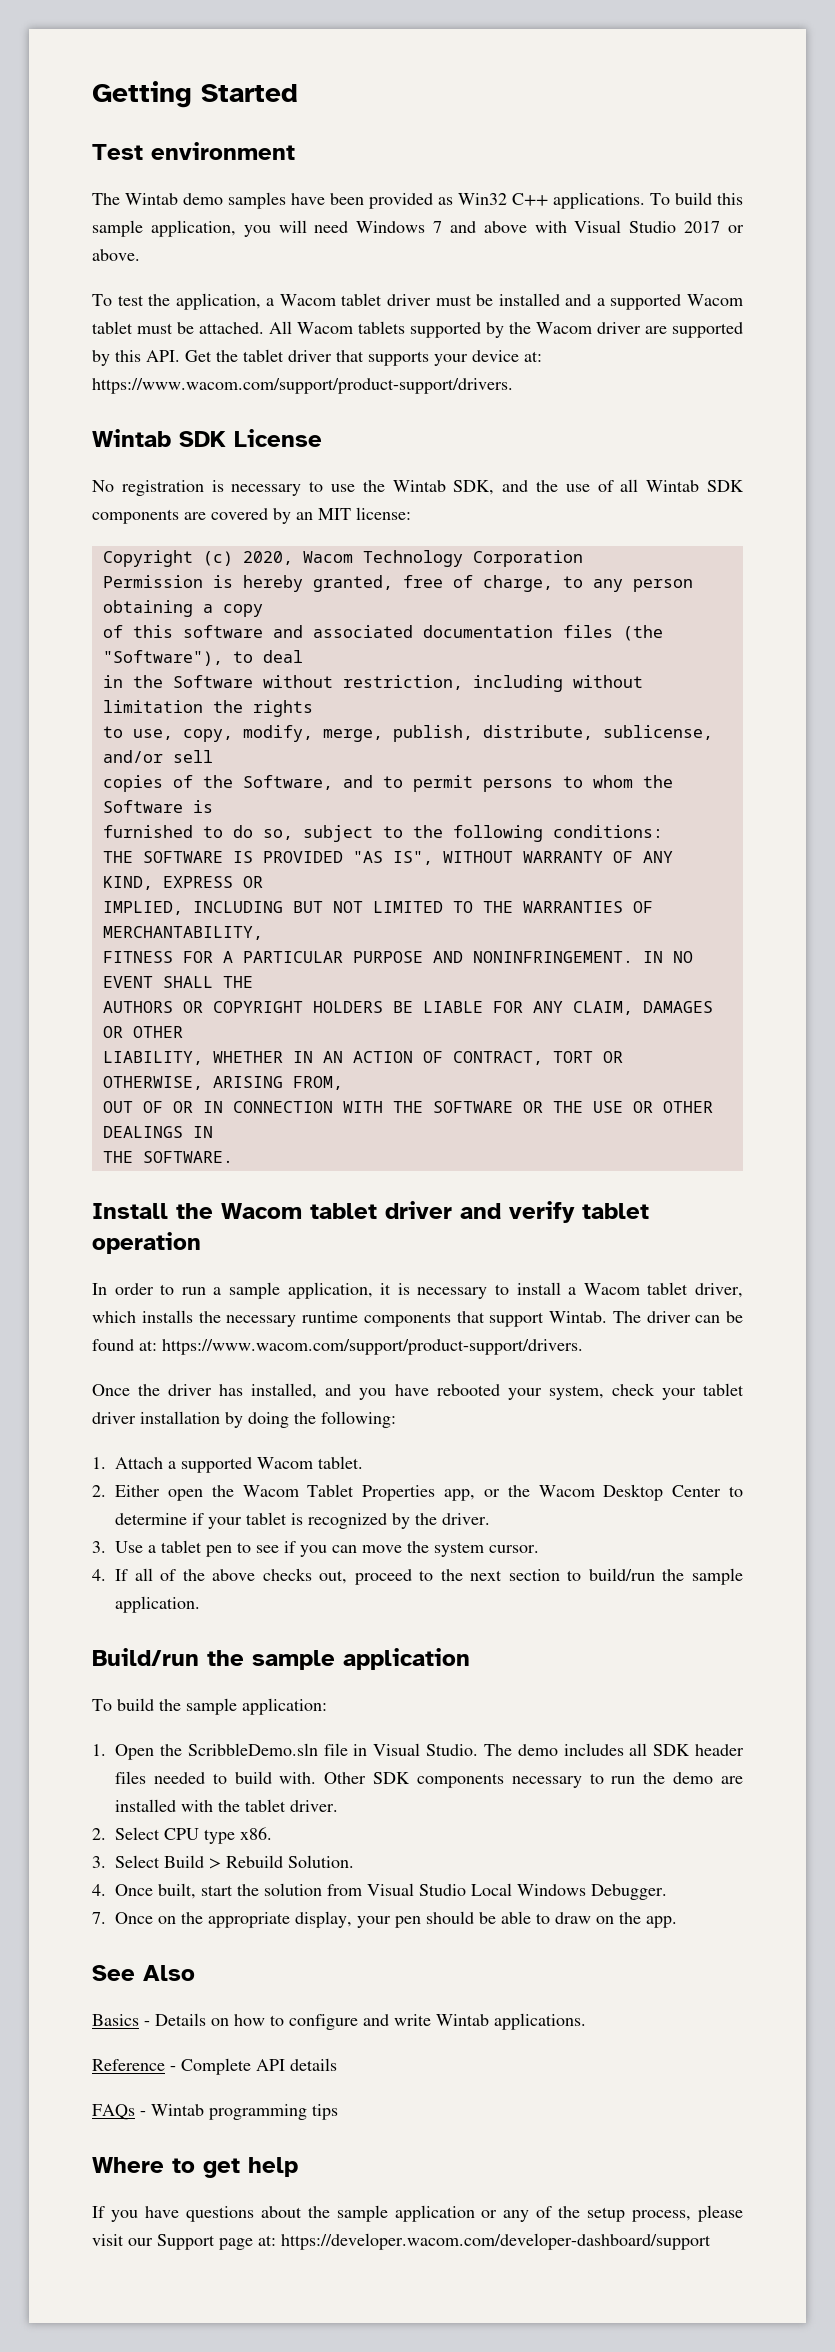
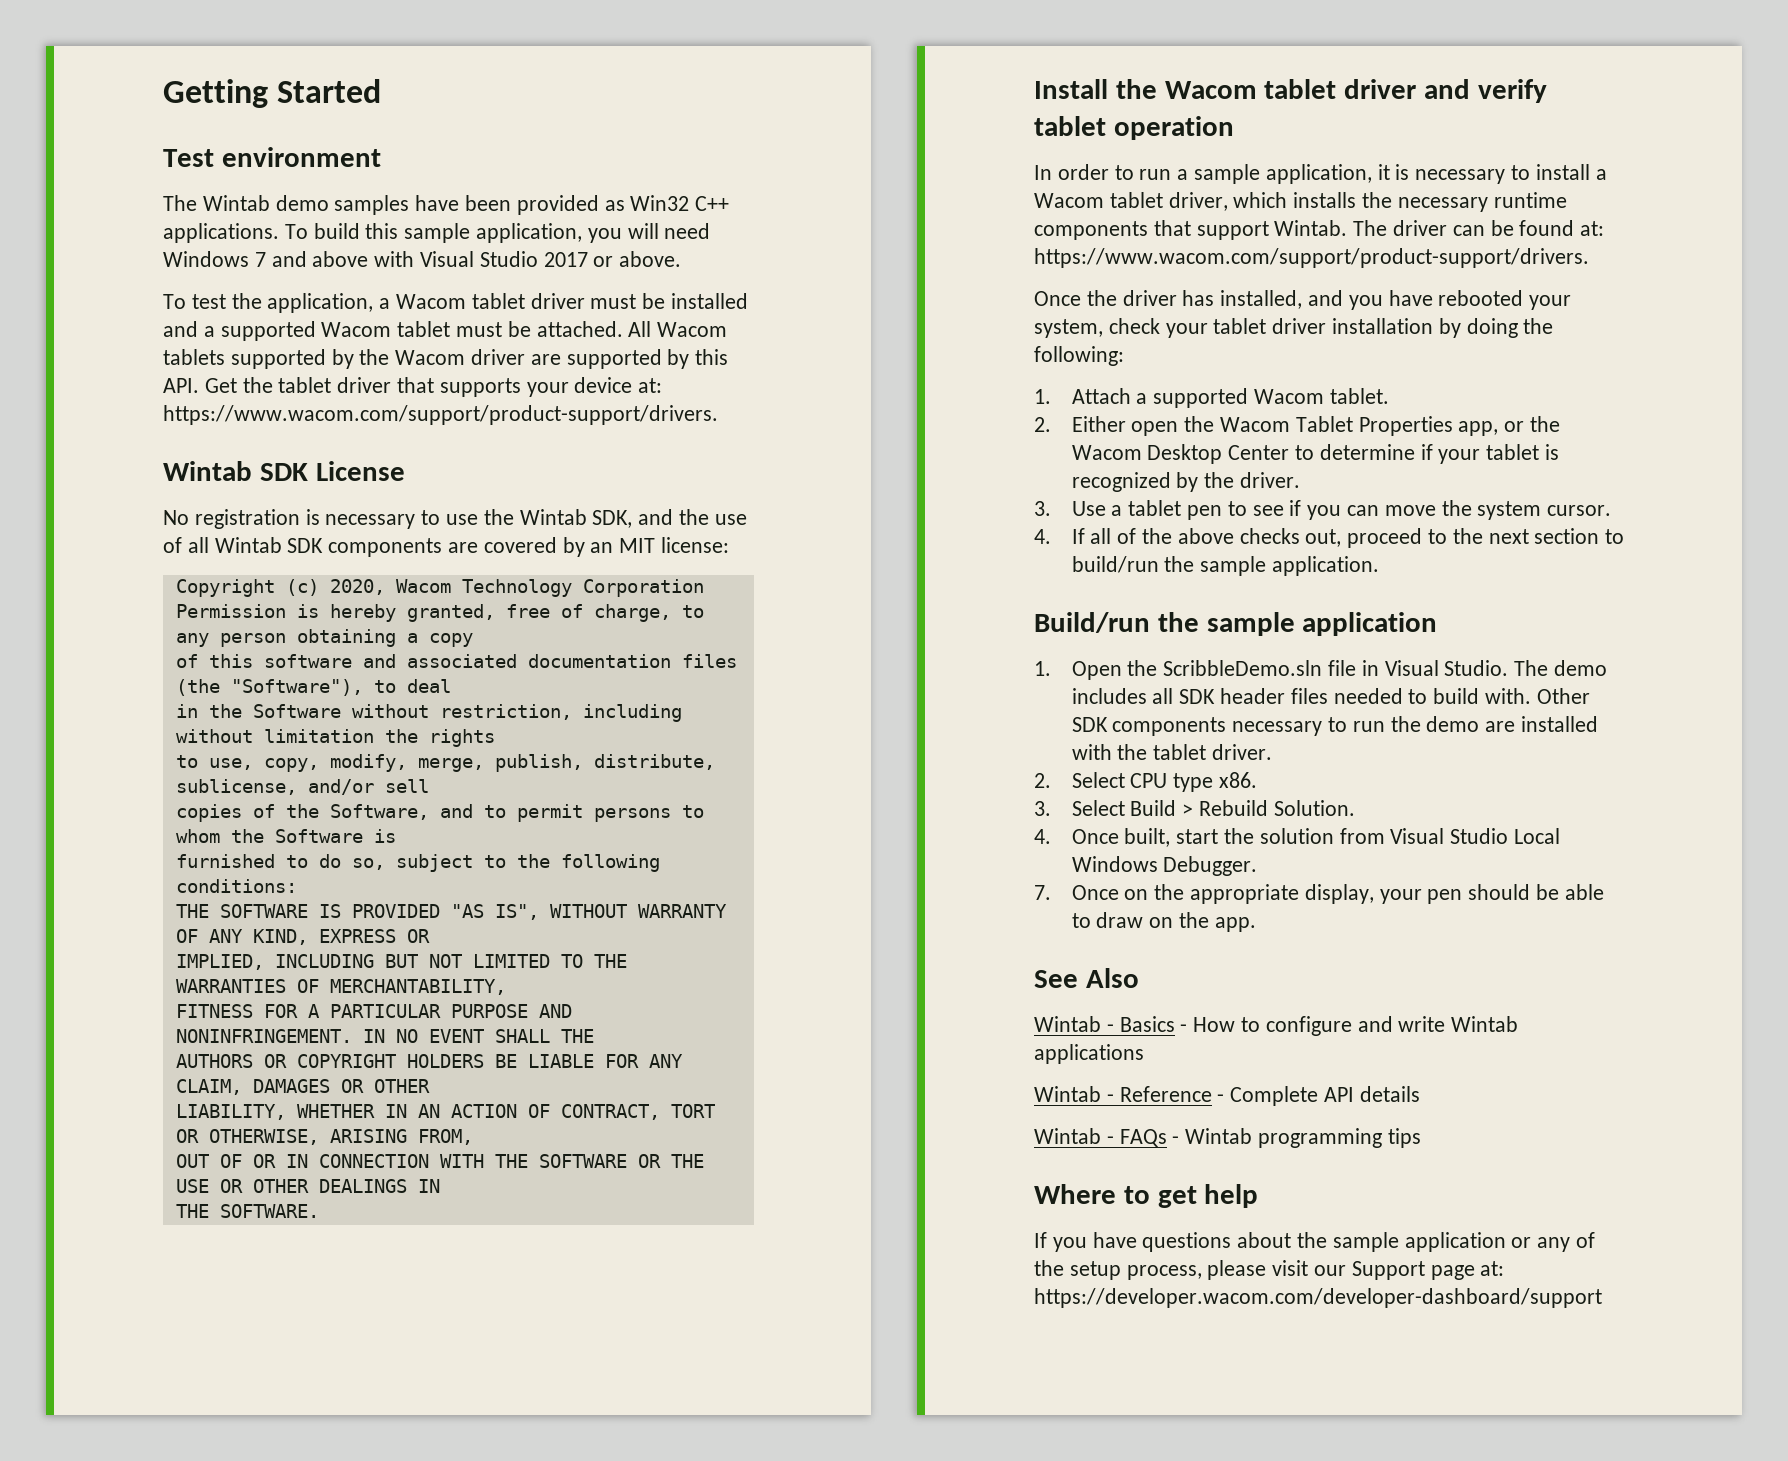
[92,1698,327,1715] // To build the sample application: -> (1438, 624) none
[92,2013,265,2026] Basics - Details on how -> [1034,1016,1236,1032] Wintab - Basics - How
[494,2013,586,2030] applications. // -> [1034,1044,1144,1064] [1034,1086,1114,1102] applications // Wintab -
(337, 2064) none -> [1034,1128,1114,1144] Wintab -

